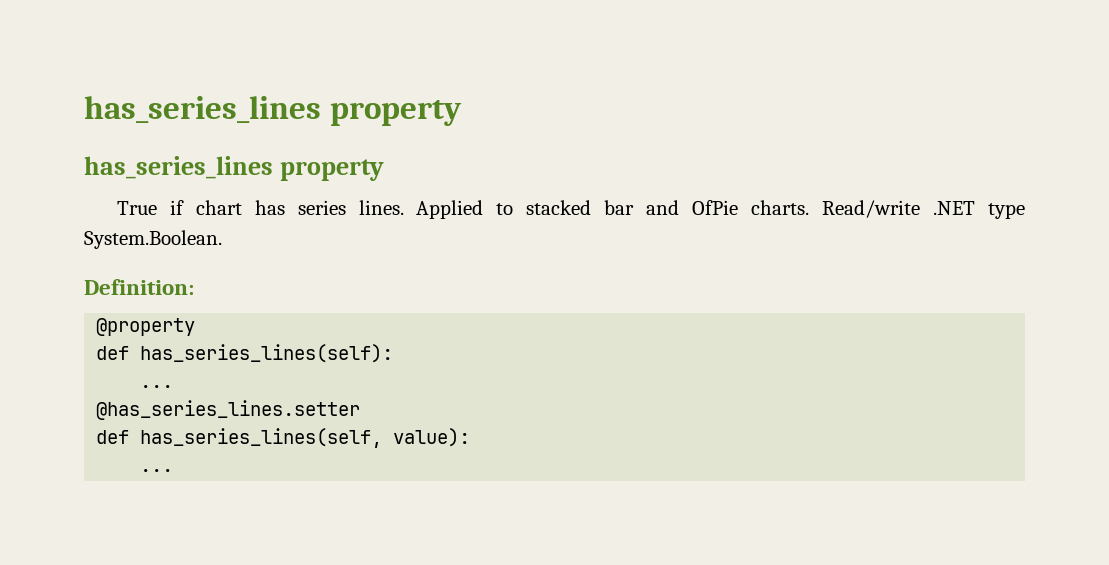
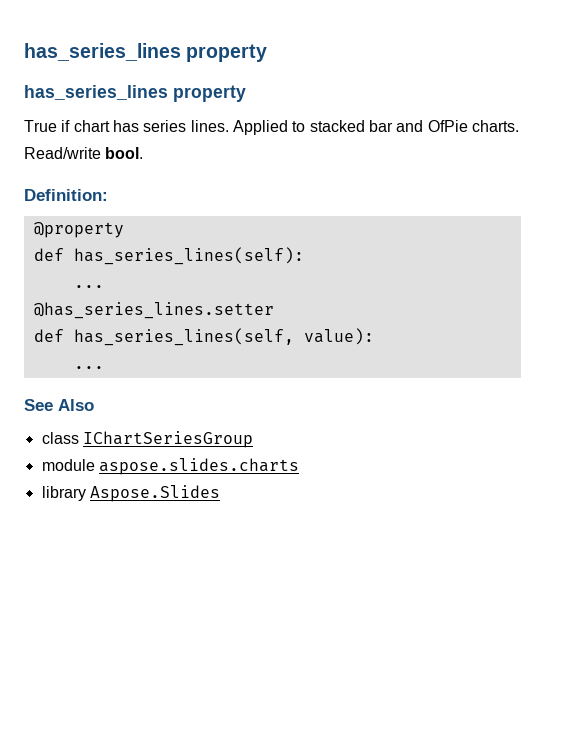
[933,201,1025,219] [84,230,222,249] .NET type System.Boolean. -> [105,147,144,159] bool.
(174, 470) none -> [24,399,94,411] [41,431,253,448] [41,458,299,475] [41,485,220,502] // See Also // class IChartSeriesGroup // module aspose.slides.charts // library Aspose.Slides

